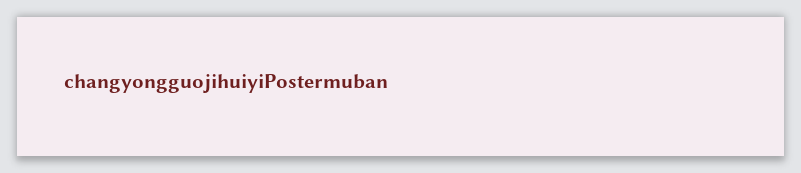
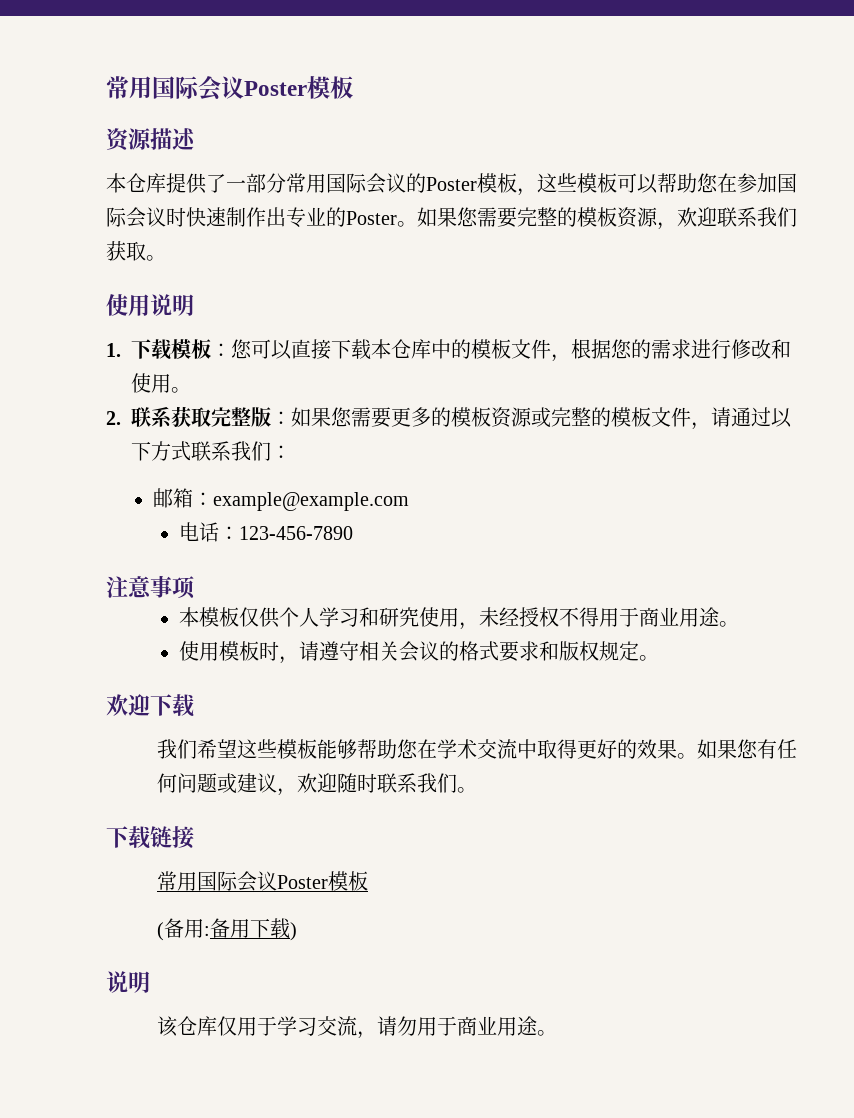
[64,74,388,93] changyongguojihuiyiPostermuban -> [106,76,353,101] [106,128,196,152] [106,173,797,196] [106,207,797,230] [106,241,166,261] [106,294,194,316] [106,339,792,362] [131,373,192,393] [106,406,793,430] [131,441,292,461] [153,488,410,511] [178,522,353,542] [106,575,195,599] [178,607,739,630] [178,641,659,664] [106,694,195,717] [156,739,797,759] [156,773,477,796] [106,826,194,849] [156,871,368,892] [156,918,297,941] [106,971,150,993] [156,1016,557,1039] 常用国际会议Poster模板 // 资源描述 // 本仓库提供了一部分常用国际会议的Poster模板，这些模板可以帮助您在参加国际会议时快速制作出专业的Poster。如果您需要完整的模板资源，欢迎联系我们获取。 // 使用说明 // 1.下载模板：您可以直接下载本仓库中的模板文件，根据您的需求进行修改和使用。 // 2.联系获取完整版：如果您需要更多的模板资源或完整的模板文件，请通过以下方式联系我们： // 邮箱：example@example.com // 电话：123-456-7890 // 注意事项 // 本模板仅供个人学习和研究使用，未经授权不得用于商业用途。 // 使用模板时，请遵守相关会议的格式要求和版权规定。 // 欢迎下载 // 我们希望这些模板能够帮助您在学术交流中取得更好的效果。如果您有任何问题或建议，欢迎随时联系我们。 // 下载链接 // 常用国际会议Poster模板 // (备用:备用下载) // 说明 // 该仓库仅用于学习交流，请勿用于商业用途。

